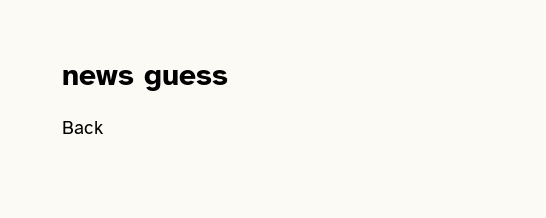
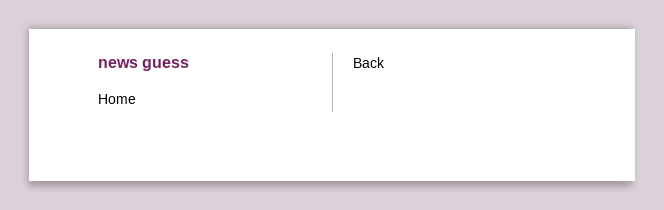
(228, 80) none -> [98,94,136,104] // Home

